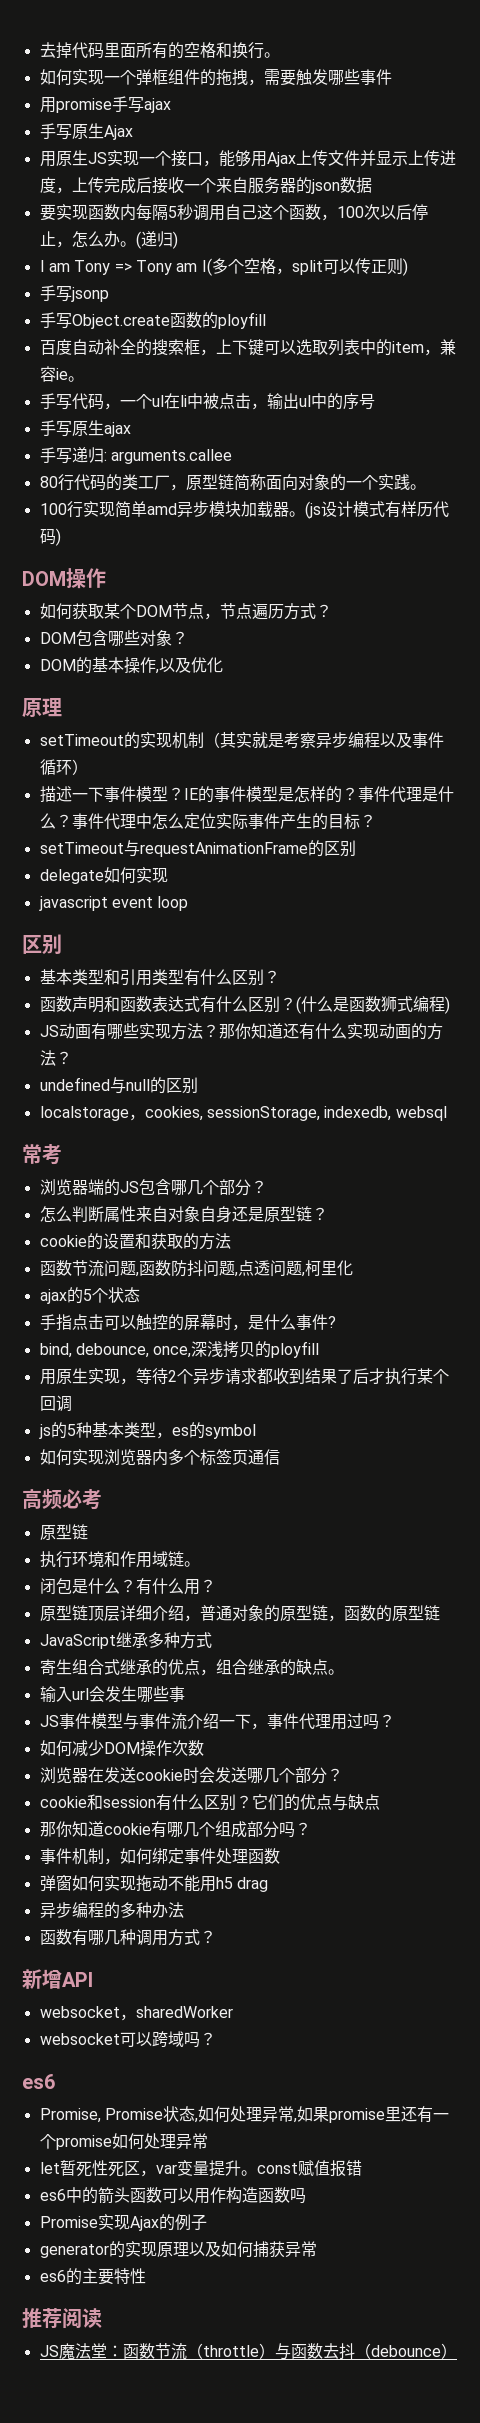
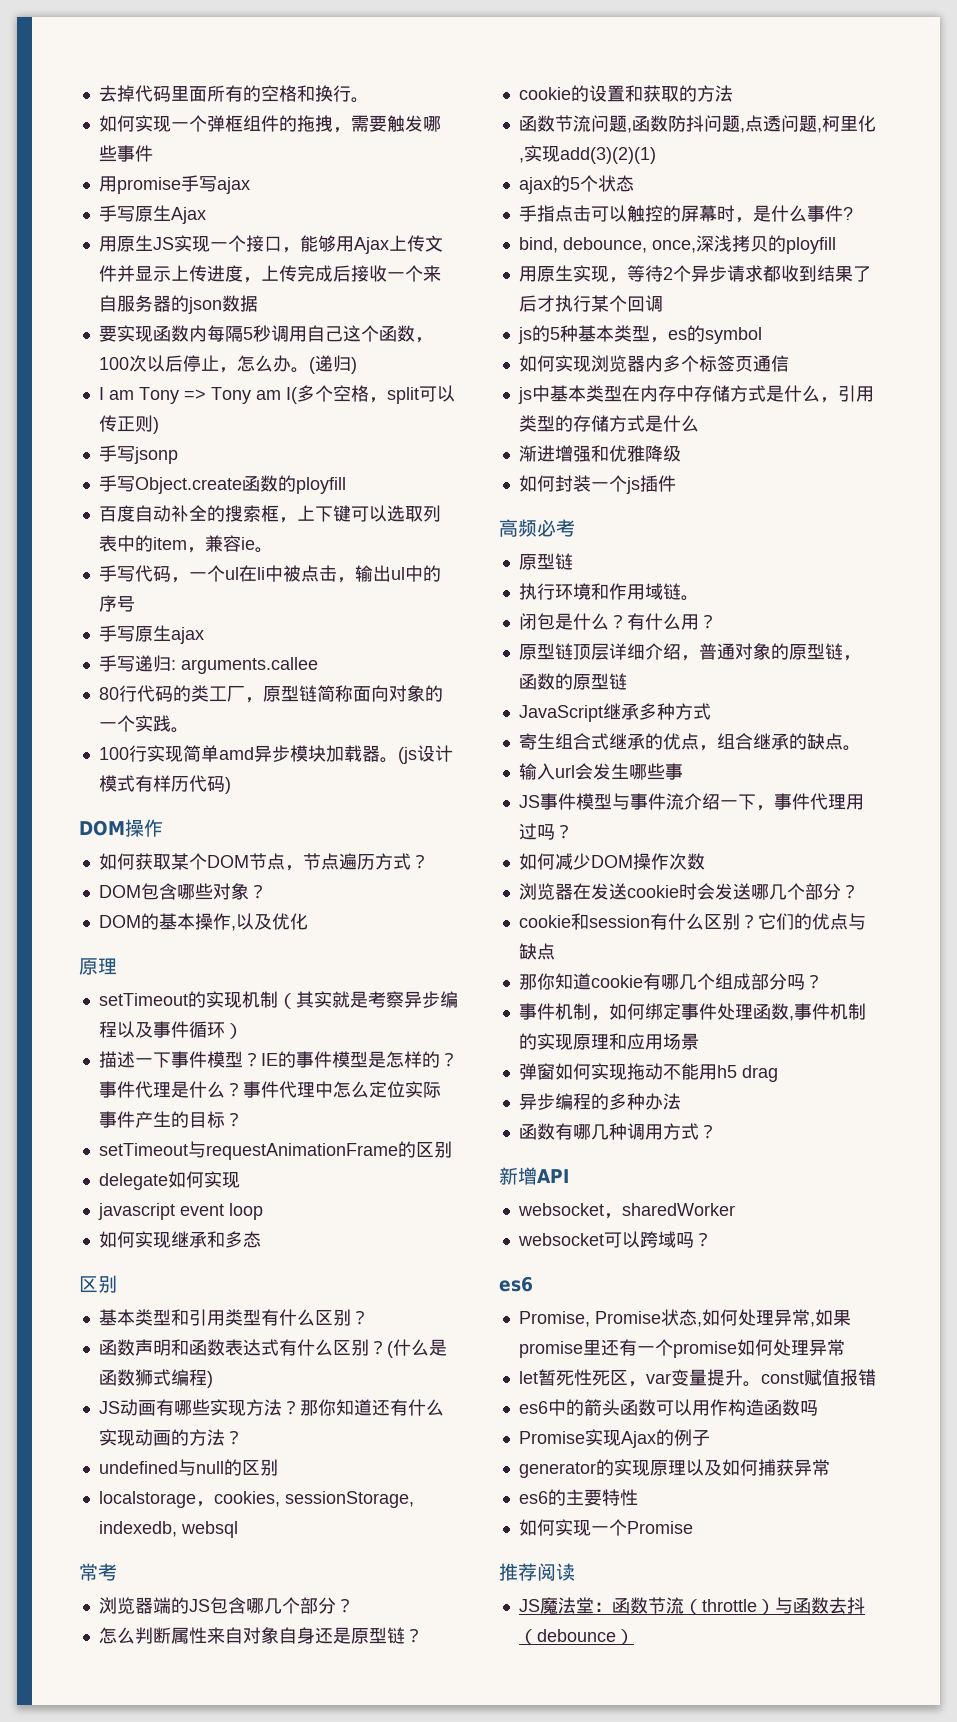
(189, 903) none -> [98,1231,261,1248] // 如何实现继承和多态
(353, 1268) none -> [518,145,656,164] ,实现add(3)(2)(1)
(280, 1457) none -> [517,385,874,404] [518,415,699,432] [518,445,681,462] [518,475,676,494] // js中基本类型在内存中存储方式是什么，引用类型的存储方式是什么 // 渐进增强和优雅降级 // 如何封装一个js插件
(280, 1856) none -> [788,1003,866,1021] [518,1033,699,1050] ,事件机制的实现原理和应用场景
(146, 2276) none -> [518,1519,693,1536] // 如何实现一个Promise

